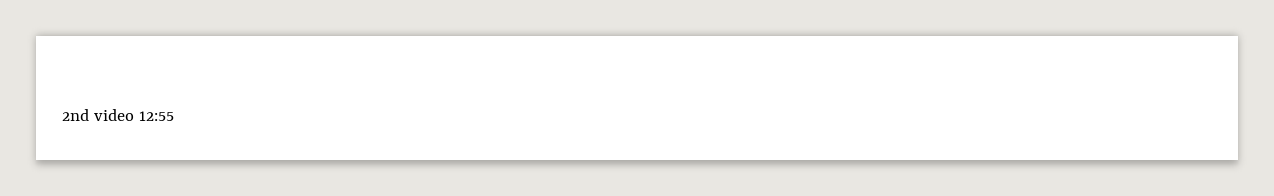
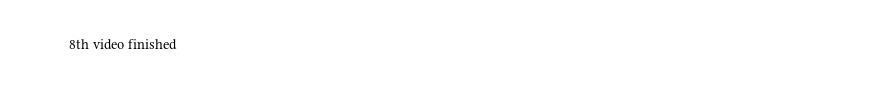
[62,109,174,121] 2nd video 12:55 -> [69,39,177,50] 8th video finished

